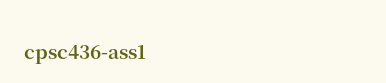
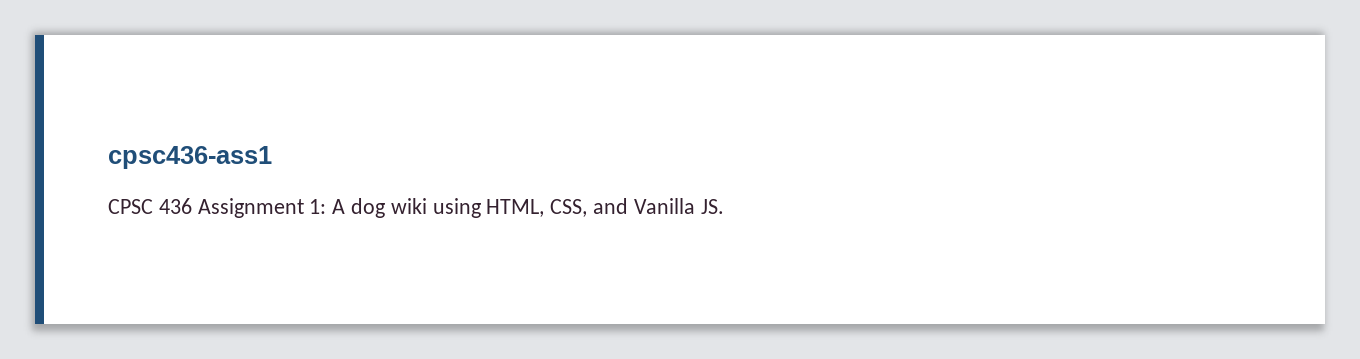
(146, 54) none -> [108,198,724,218] // CPSC 436 Assignment 1: A dog wiki using HTML, CSS, and Vanilla JS.

